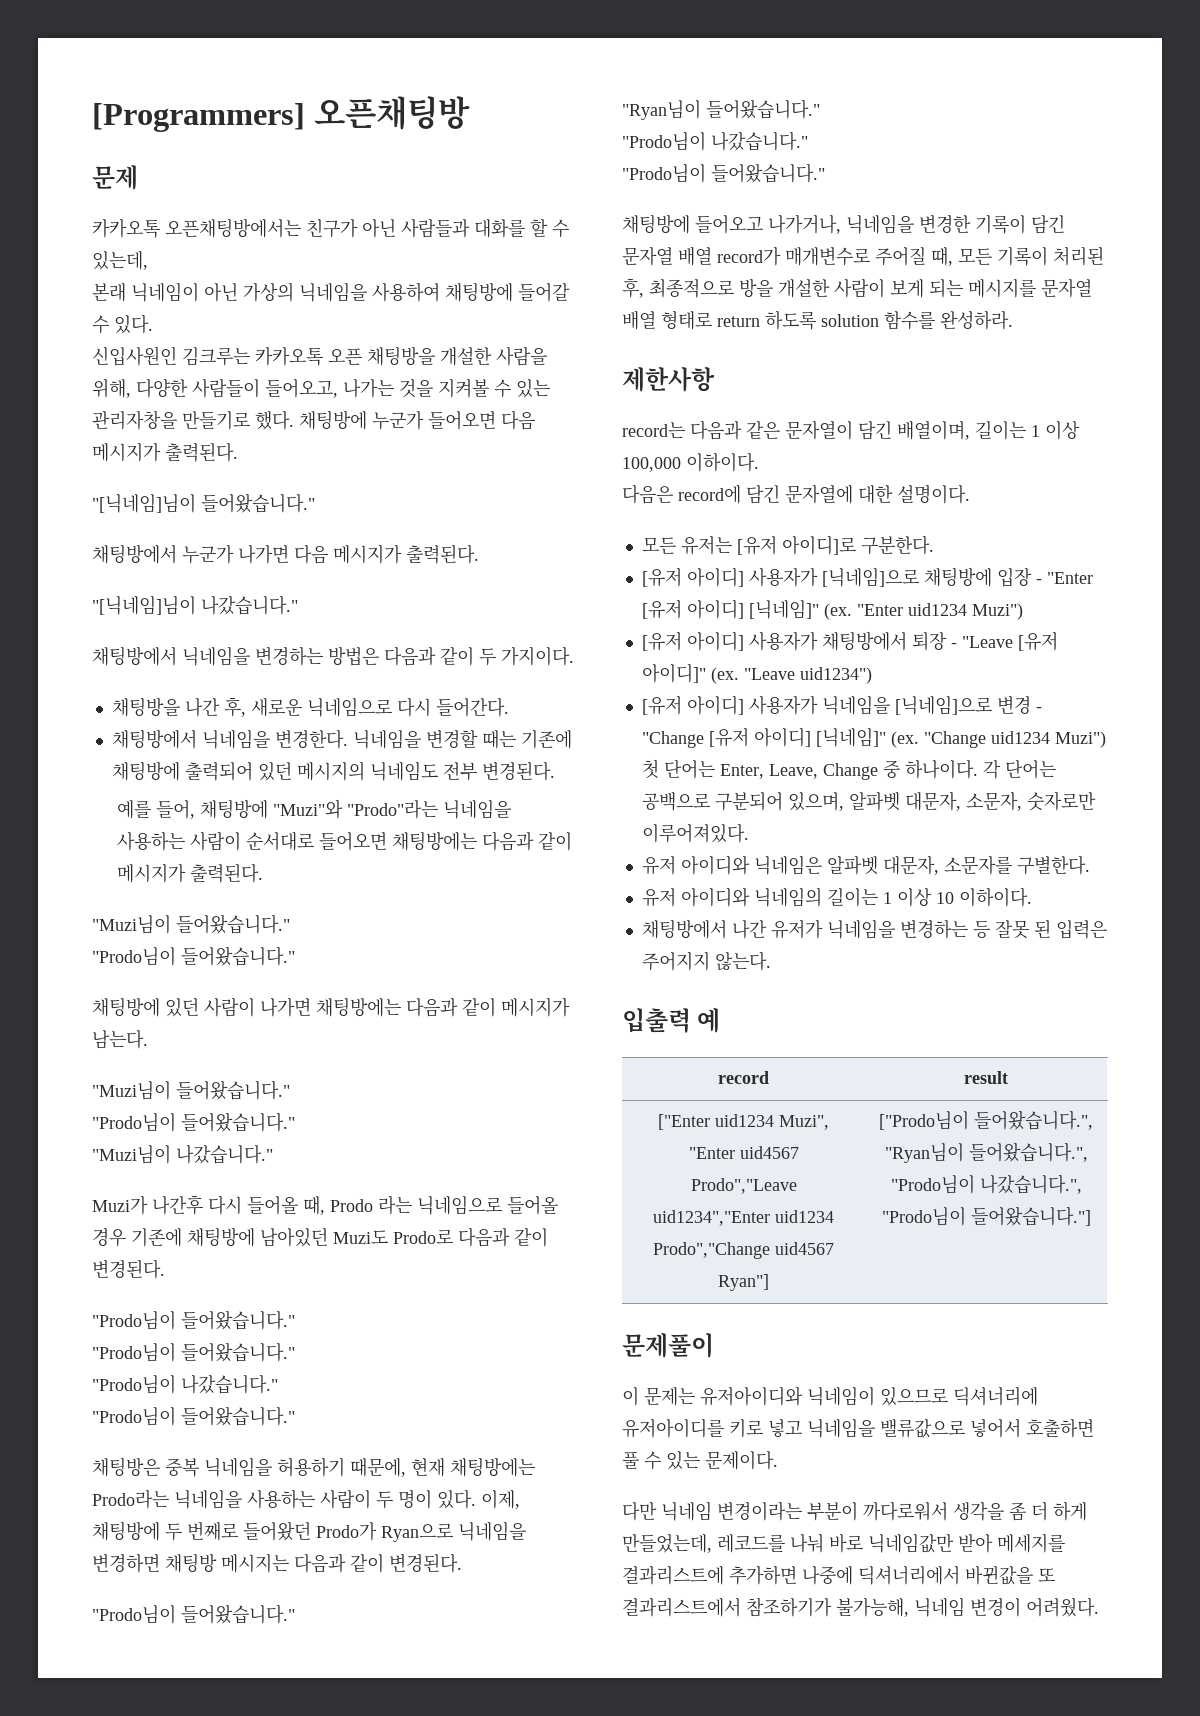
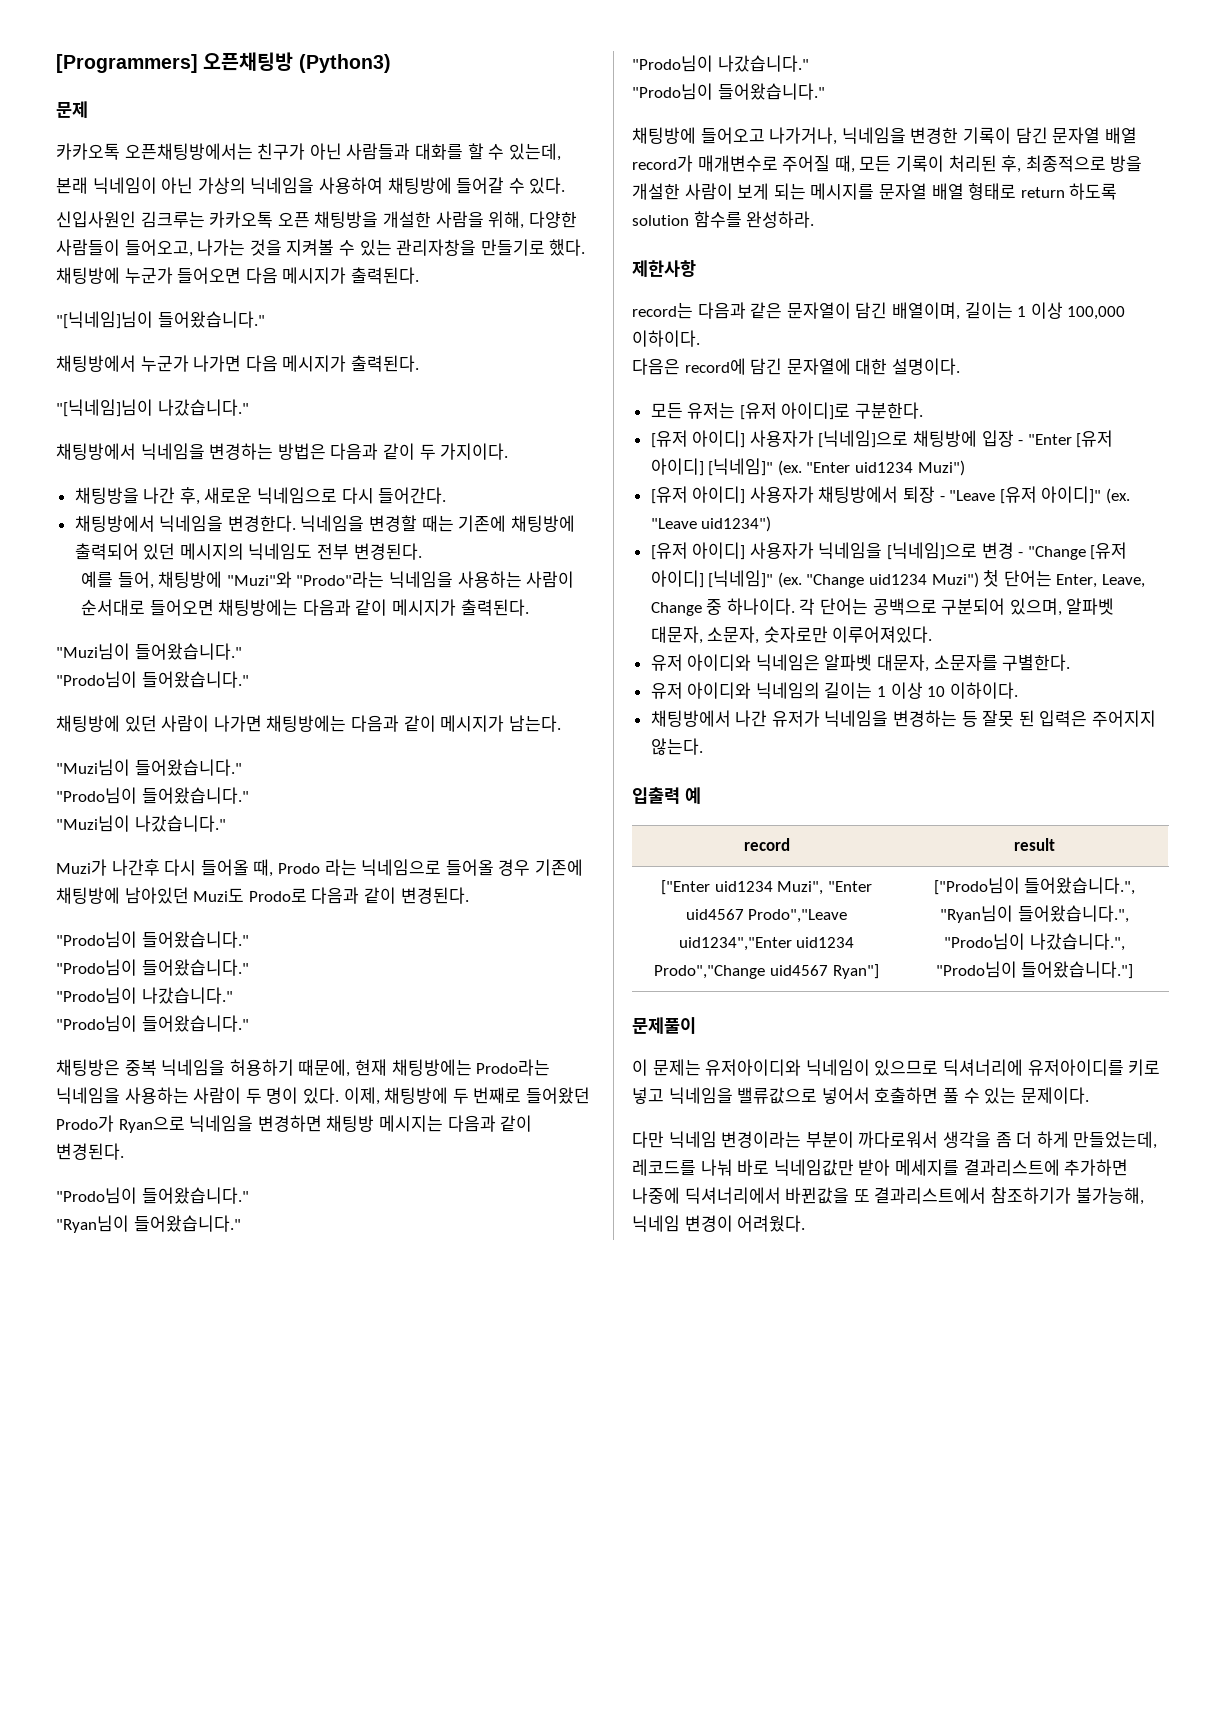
(470, 113) none -> [298,54,391,73] (Python3)

